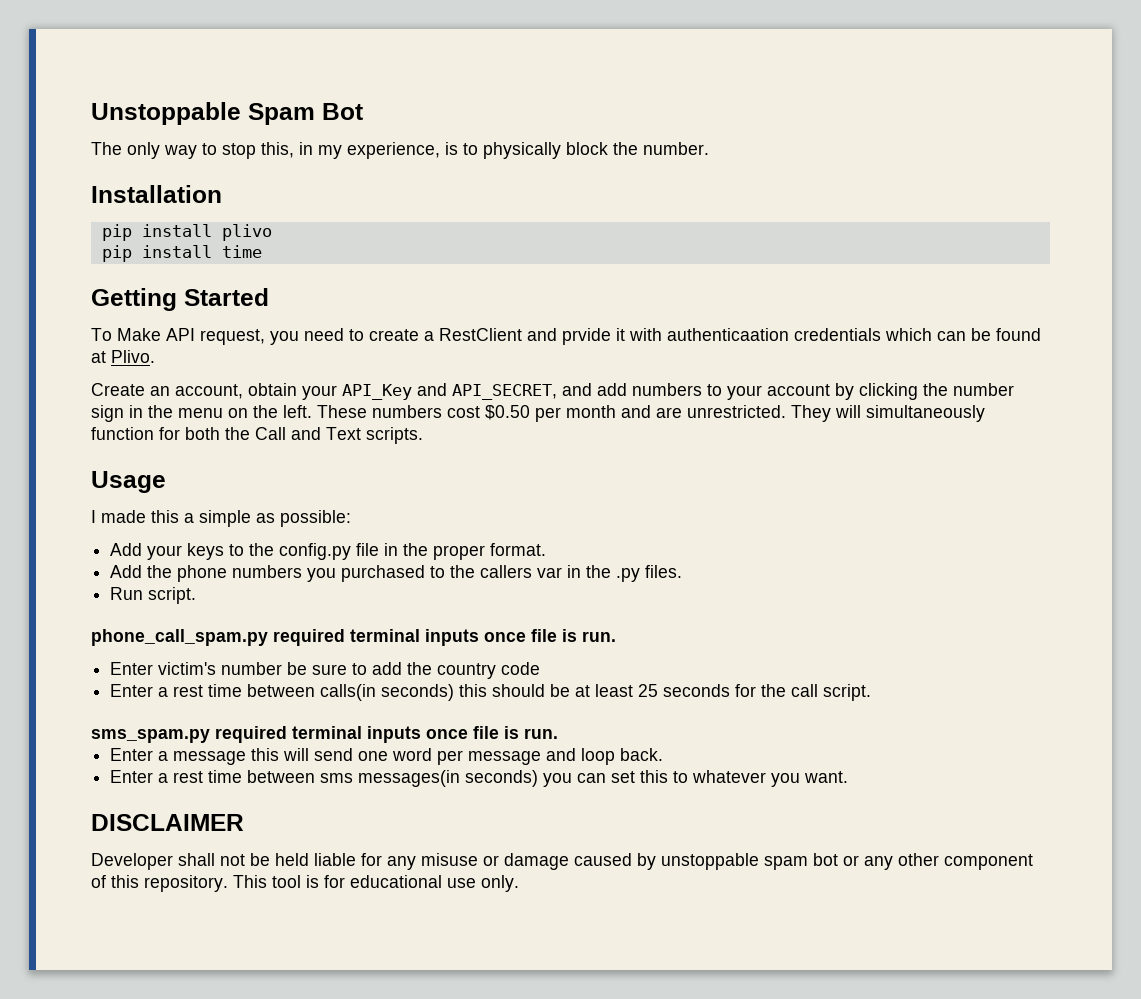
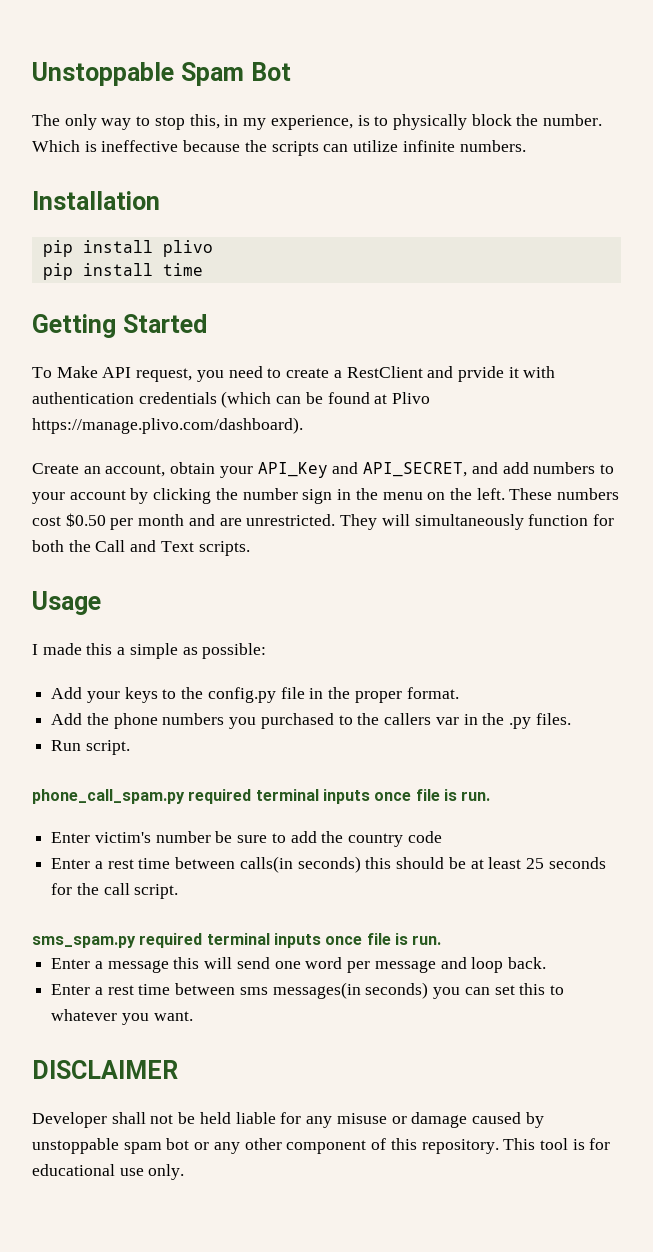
(709, 148) none -> [32,140,526,156] Which is ineffective because the scripts can utilize infinite numbers.
[667,328,932,341] authenticaation credentials which -> [32,391,272,408] authentication credentials (which
[111,350,155,363] Plivo. -> [392,392,431,404] [32,417,303,434] Plivo https://manage.plivo.com/dashboard).

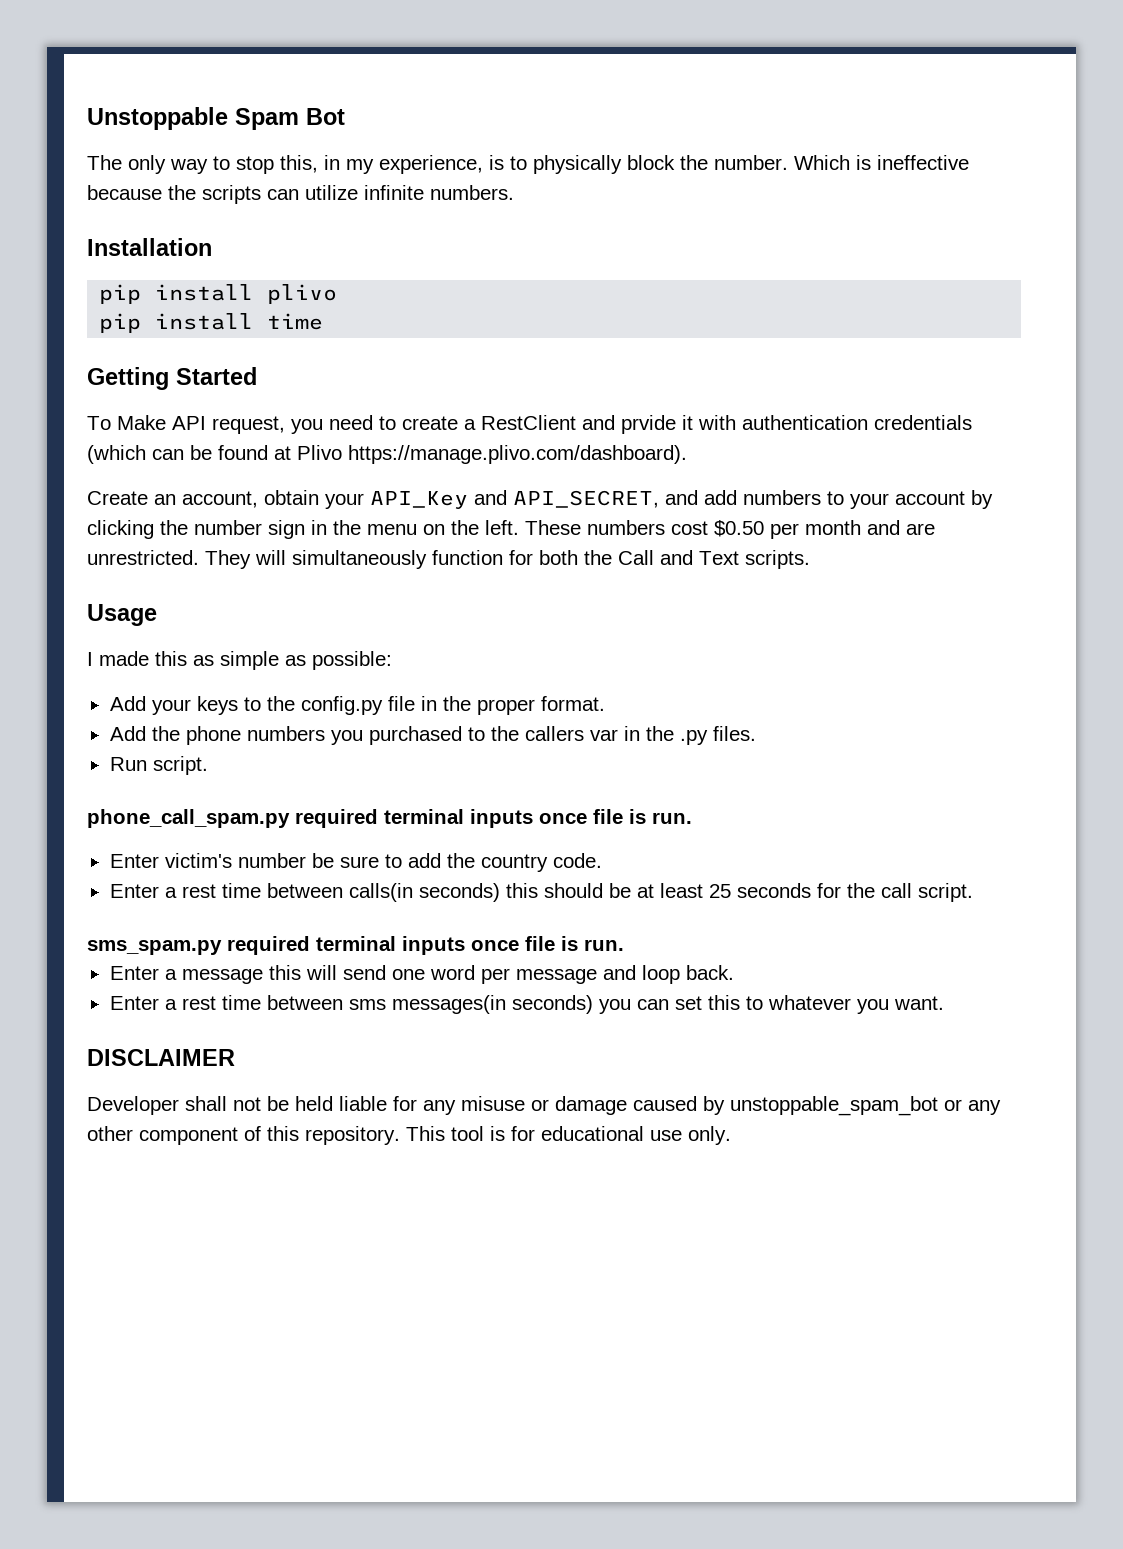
[117,647,126,655] a -> [193,655,214,666] as
[407,831,442,843] code -> [552,853,602,868] code.
[32,1138,190,1154] unstoppable spam bot -> [730,1096,938,1116] unstoppable_spam_bot

